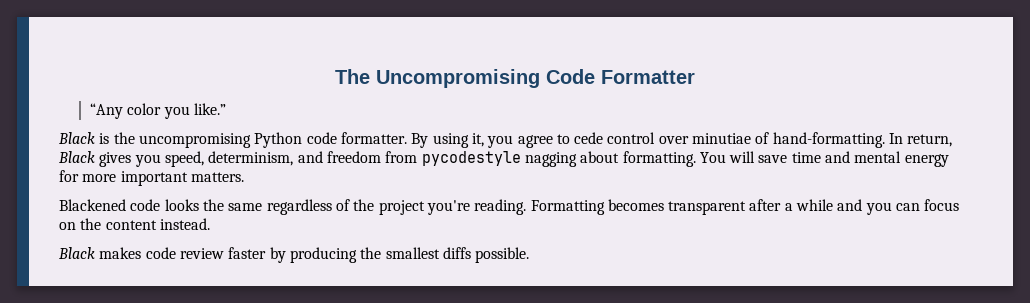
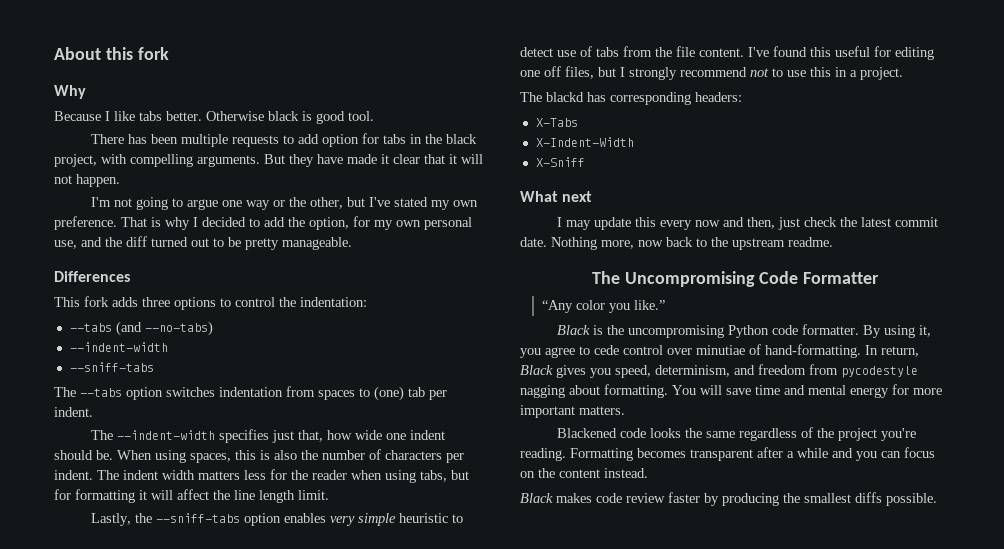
(335, 76) none -> [54,47,169,60] [54,85,86,99] [54,111,374,124] [91,133,478,147] [54,154,483,167] [54,174,120,187] [91,197,479,210] [54,216,472,230] [54,236,352,250] [54,271,130,282] [54,296,367,310] [69,321,213,336] [69,342,168,352] [69,362,154,372] [54,386,447,401] [54,407,93,417] [91,429,446,443] [54,449,464,463] [54,469,469,483] [54,489,329,503] [91,513,464,526] [520,46,934,60] [520,66,903,80] [520,92,742,105] [535,118,578,127] [535,137,634,147] [535,157,585,167] [520,191,593,202] [557,217,939,230] [520,237,833,250] About this fork // Why // Because I like tabs better. Otherwise black is good tool. // There has been multiple requests to add option for tabs in the black project, with compelling arguments. But they have made it clear that it will not happen. // I'm not going to argue one way or the other, but I've stated my own preference. That is why I decided to add the option, for my own personal use, and the diff turned out to be pretty manageable. // Differences // This fork adds three options to control the indentation: // --tabs (and --no-tabs) // --indent-width // --sniff-tabs // The --tabs option switches indentation from spaces to (one) tab per indent. // The --indent-width specifies just that, how wide one indent should be. When using spaces, this is also the number of characters per indent. The indent width matters less for the reader when using tabs, but for formatting it will affect the line length limit. // Lastly, the --sniff-tabs option enables very simple heuristic to detect use of tabs from the file content. I've found this useful for editing one off files, but I strongly recommend not to use this in a project. // The blackd has corresponding headers: // X-Tabs // X-Indent-Width // X-Sniff // What next // I may update this every now and then, just check the latest commit date. Nothing more, now back to the upstream readme. //

